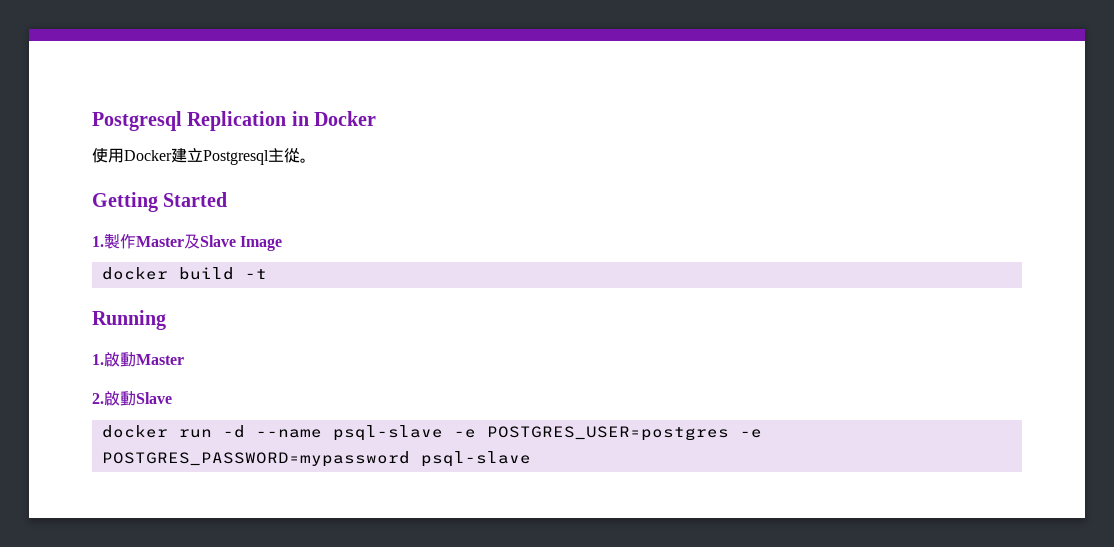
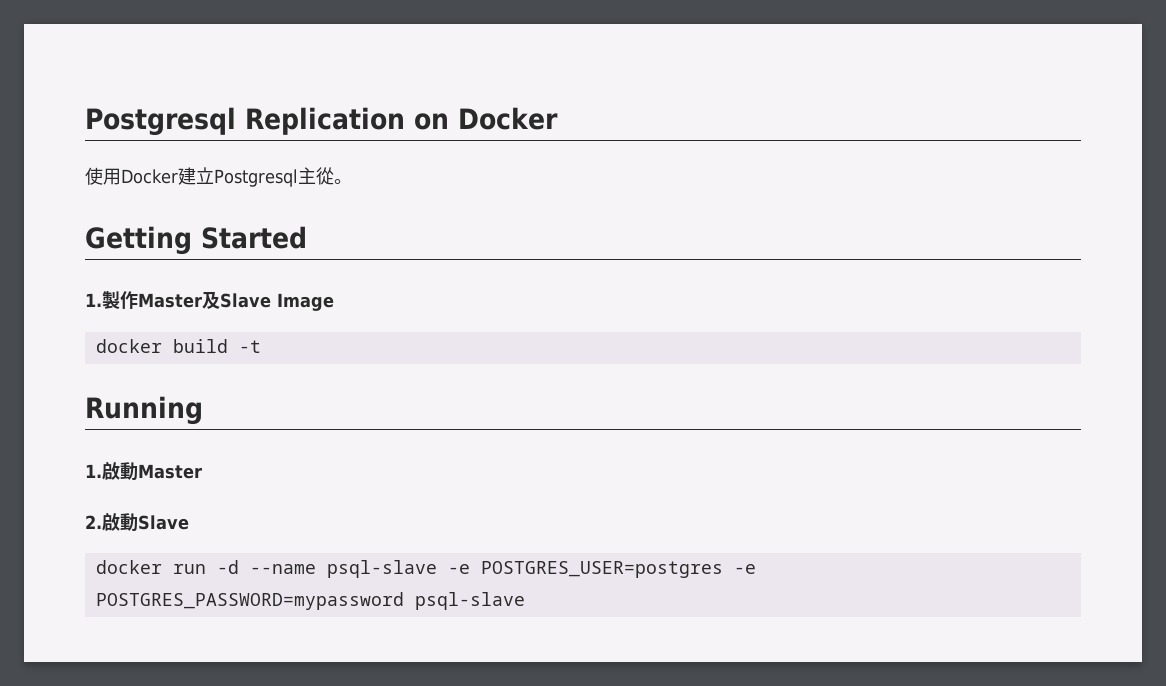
[291,111,309,126] in -> [414,113,449,130] on

